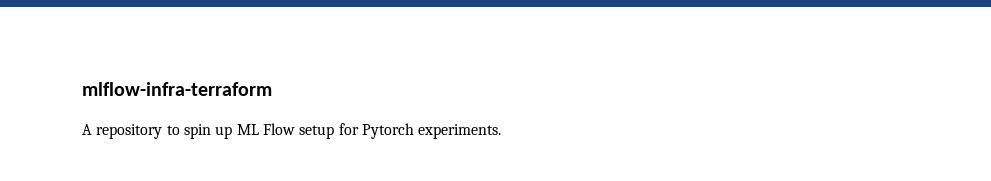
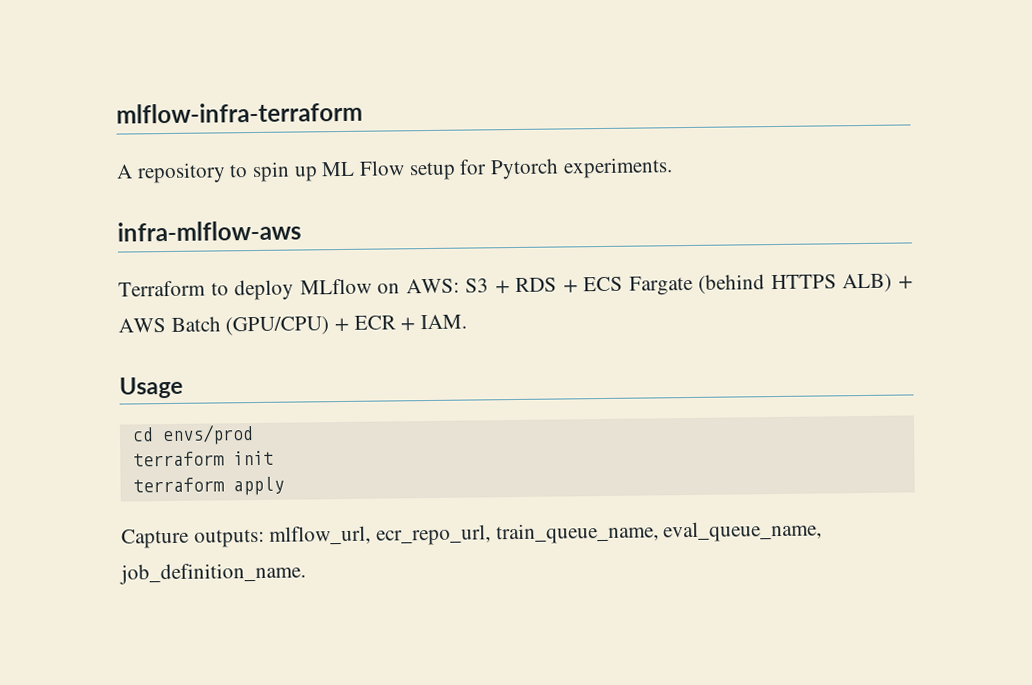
(502, 131) none -> [117,220,302,242] [118,273,913,301] [118,314,468,336] [119,376,183,399] [131,424,254,446] [132,450,274,467] [132,476,284,496] [121,520,823,549] [119,562,306,585] // infra-mlflow-aws // Terraform to deploy MLflow on AWS: S3 + RDS + ECS Fargate (behind HTTPS ALB) + AWS Batch (GPU/CPU) + ECR + IAM. // Usage // cd envs/prod // terraform init // terraform apply // Capture outputs: mlflow_url, ecr_repo_url, train_queue_name, eval_queue_name, job_definition_name.

